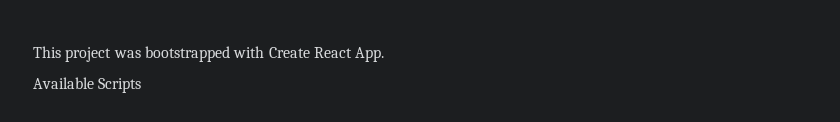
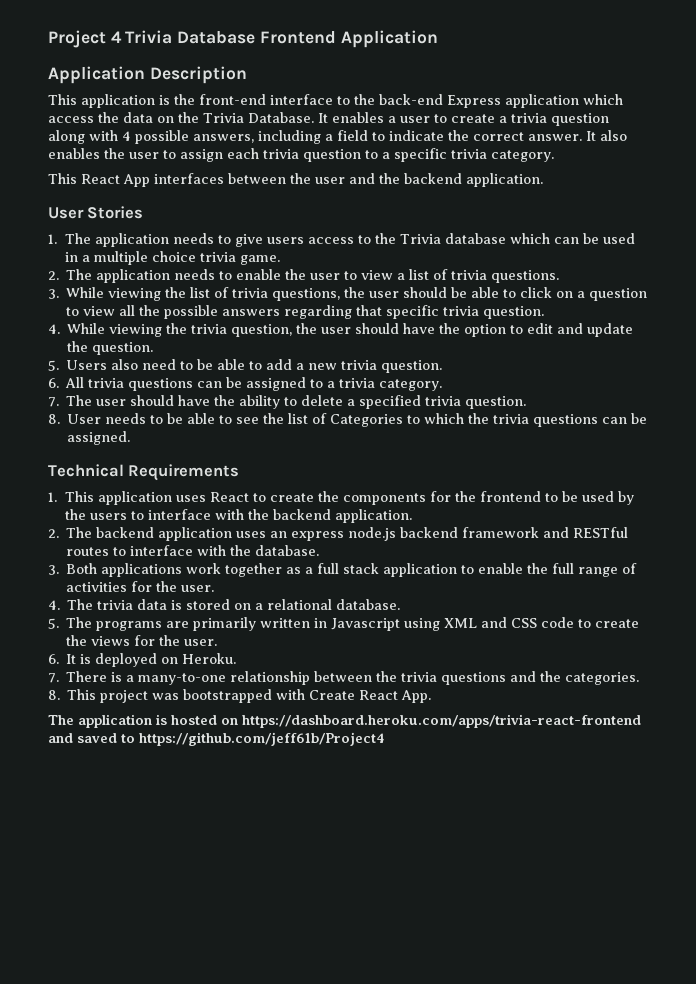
(33, 52) none -> [48,30,438,48] [48,66,247,84] [48,94,623,108] [48,112,609,126] [48,130,627,144] [48,148,554,162] [48,173,543,187] [48,206,144,219] [48,233,635,247] [64,251,280,265] [48,269,560,283] [48,287,648,301] [66,305,545,319] [48,323,634,337] [67,341,154,355] [48,359,443,373] [48,377,443,391] [48,395,527,409] [48,413,648,427] [67,431,131,445] [48,464,240,481] [48,491,634,505] [64,509,412,523] [48,527,629,541] [66,545,320,556] [48,563,638,577] [66,581,215,592] [48,599,401,610] [48,617,640,631] [66,635,218,646] [48,653,237,667] [48,671,640,685] [48,690,60,700] Project 4 Trivia Database Frontend Application // Application Description // This application is the front-end interface to the back-end Express application which access the data on the Trivia Database. It enables a user to create a trivia question along with 4 possible answers, including a field to indicate the correct answer. It also enables the user to assign each trivia question to a specific trivia category. // This React App interfaces between the user and the backend application. // User Stories // 1. The application needs to give users access to the Trivia database which can be used in a multiple choice trivia game. // 2. The application needs to enable the user to view a list of trivia questions. // 3. While viewing the list of trivia questions, the user should be able to click on a question to view all the possible answers regarding that specific trivia question. // 4. While viewing the trivia question, the user should have the option to edit and update the question. // 5. Users also need to be able to add a new trivia question. // 6. All trivia questions can be assigned to a trivia category. // 7. The user should have the ability to delete a specified trivia question. // 8. User needs to be able to see the list of Categories to which the trivia questions can be assigned. // Technical Requirements // 1. This application uses React to create the components for the frontend to be used by the users to interface with the backend application. // 2. The backend application uses an express node.js backend framework and RESTful routes to interface with the database. // 3. Both applications work together as a full stack application to enable the full range of activities for the user. // 4. The trivia data is stored on a relational database. // 5. The programs are primarily written in Javascript using XML and CSS code to create the views for the user. // 6. It is deployed on Heroku. // 7. There is a many-to-one relationship between the trivia questions and the categories. // 8.
[33,77,142,93] Available Scripts -> [48,714,641,728] [48,732,384,746] The application is hosted on https://dashboard.heroku.com/apps/trivia-react-frontend and saved to https://github.com/jeff61b/Project4

